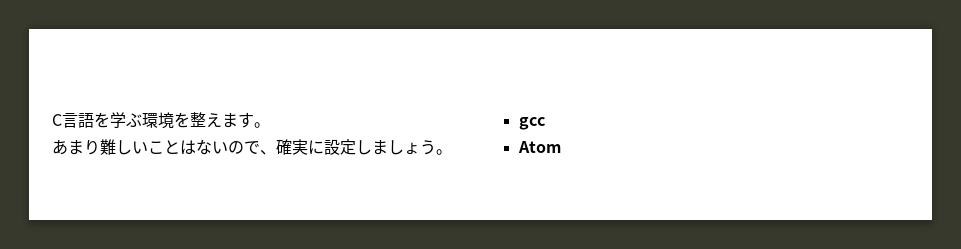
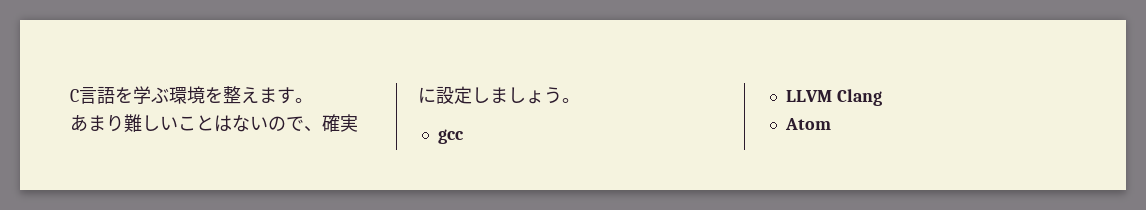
(545, 123) none -> [785,89,882,106] // LLVM Clang

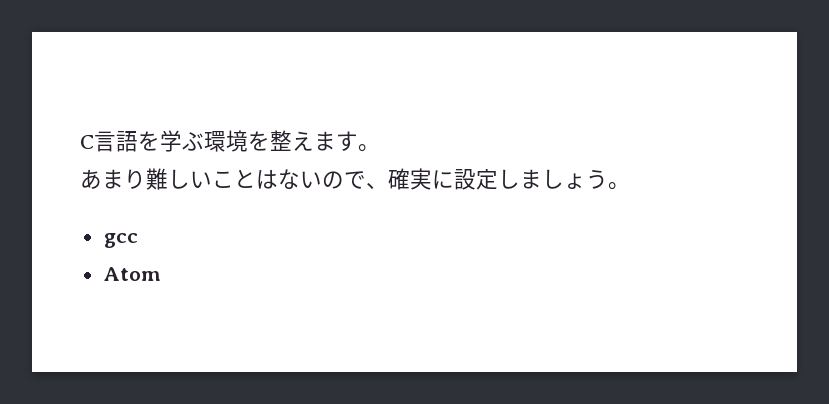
[785,89,882,106] // LLVM Clang -> (138, 240) none

